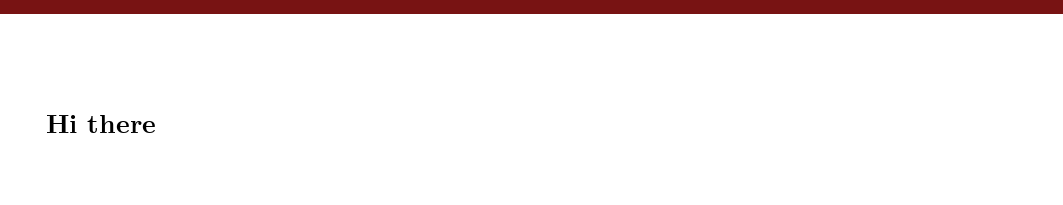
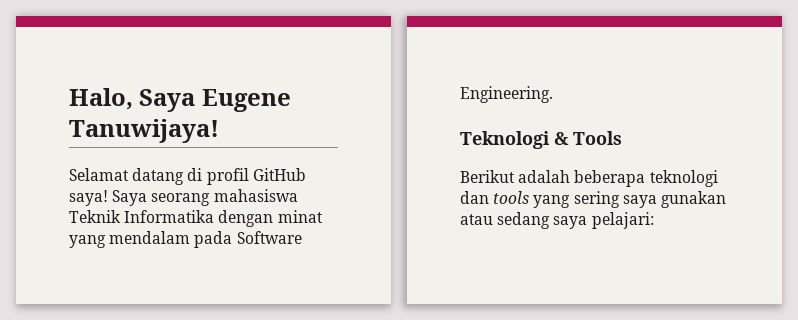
[46,115,156,133] Hi there -> [69,88,291,112] [69,119,219,143] [69,168,306,185] [69,189,298,206] [69,210,323,227] [69,231,302,248] [460,86,553,103] [460,131,622,149] [460,170,718,187] [460,191,726,208] [460,212,654,229] Halo, Saya Eugene Tanuwijaya! // Selamat datang di profil GitHub saya! Saya seorang mahasiswa Teknik Informatika dengan minat yang mendalam pada Software Engineering. // Teknologi & Tools // Berikut adalah beberapa teknologi dan tools yang sering saya gunakan atau sedang saya pelajari:

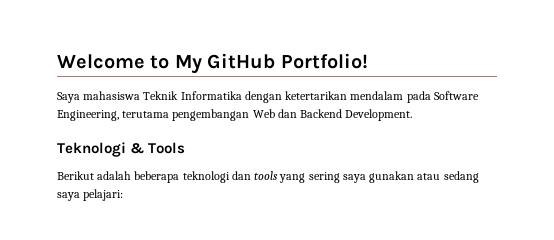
[69,88,291,112] [69,119,219,143] [69,168,306,185] [69,190,211,206] Halo, Saya Eugene Tanuwijaya! // Selamat datang di profil GitHub saya! Saya seorang -> [57,53,368,74] [57,92,80,103] Welcome to My GitHub Portfolio! // Saya
[277,210,323,223] [69,235,106,248] minat yang -> [285,91,348,100] ketertarikan
[460,86,553,103] Engineering. -> [57,109,413,121] Engineering, terutama pengembangan Web dan Backend Development.

